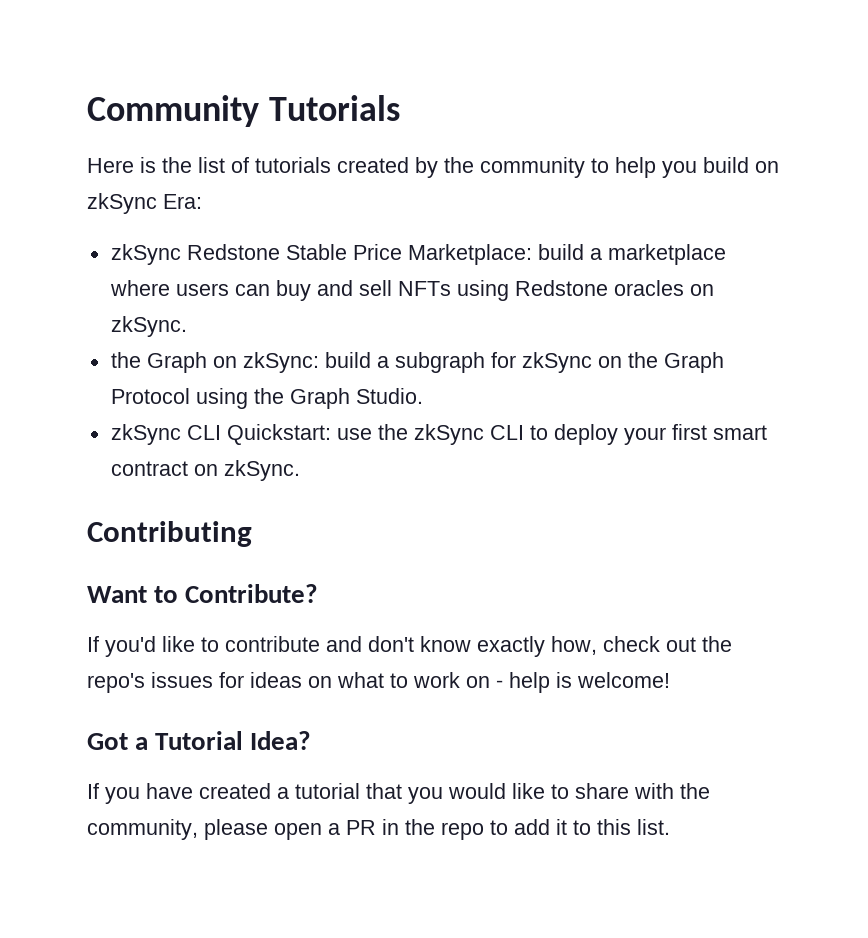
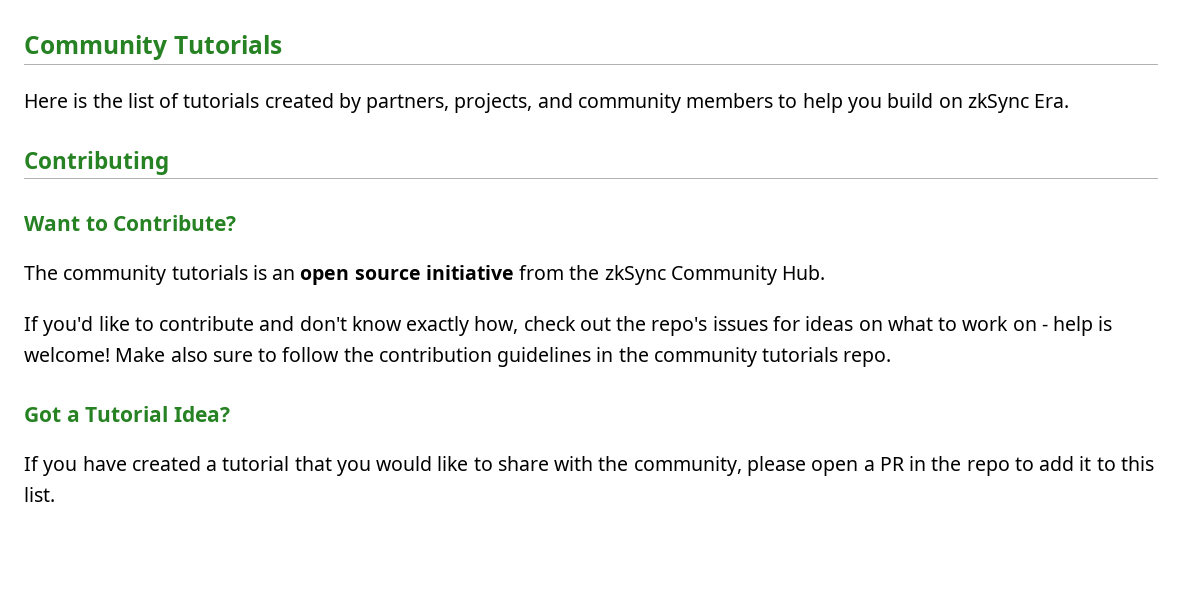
[444,157,585,178] the community -> [366,93,774,113] partners, projects, and community members
[163,194,202,209] [110,244,726,265] [109,280,714,301] [110,316,187,337] [110,352,724,373] [110,388,423,409] [110,424,767,445] [110,460,300,481] [87,521,252,547] [87,584,319,603] Era: // zkSync Redstone Stable Price Marketplace: build a marketplace where users can buy and sell NFTs using Redstone oracles on zkSync. // the Graph on zkSync: build a subgraph for zkSync on the Graph Protocol using the Graph Studio. // zkSync CLI Quickstart: use the zkSync CLI to deploy your first smart contract on zkSync. // Contributing // Want to Contribute? -> [1034,94,1070,108] [24,151,169,175] [24,215,237,231] [24,265,826,285] Era. // Contributing // Want to Contribute? // The community tutorials is an open source initiative from the zkSync Community Hub.
(670, 680) none -> [115,347,892,367] Make also sure to follow the contribution guidelines in the community tutorials repo.

